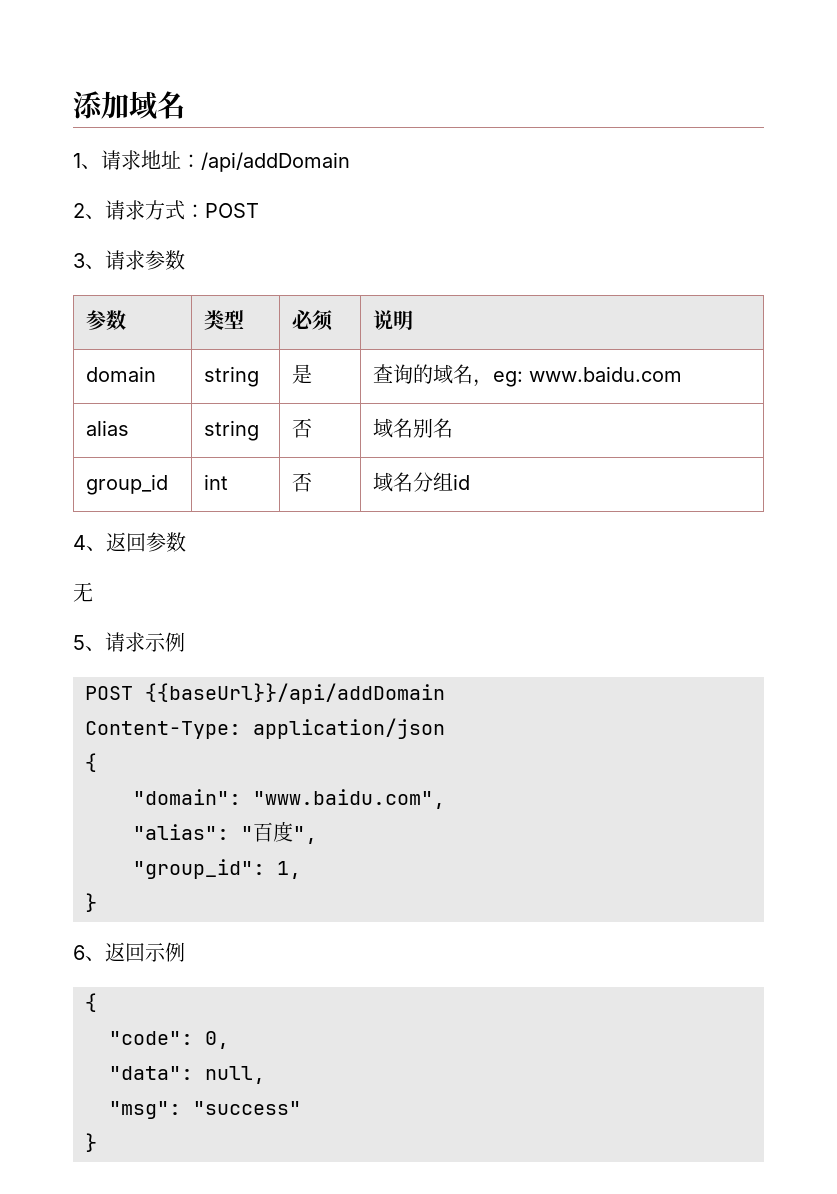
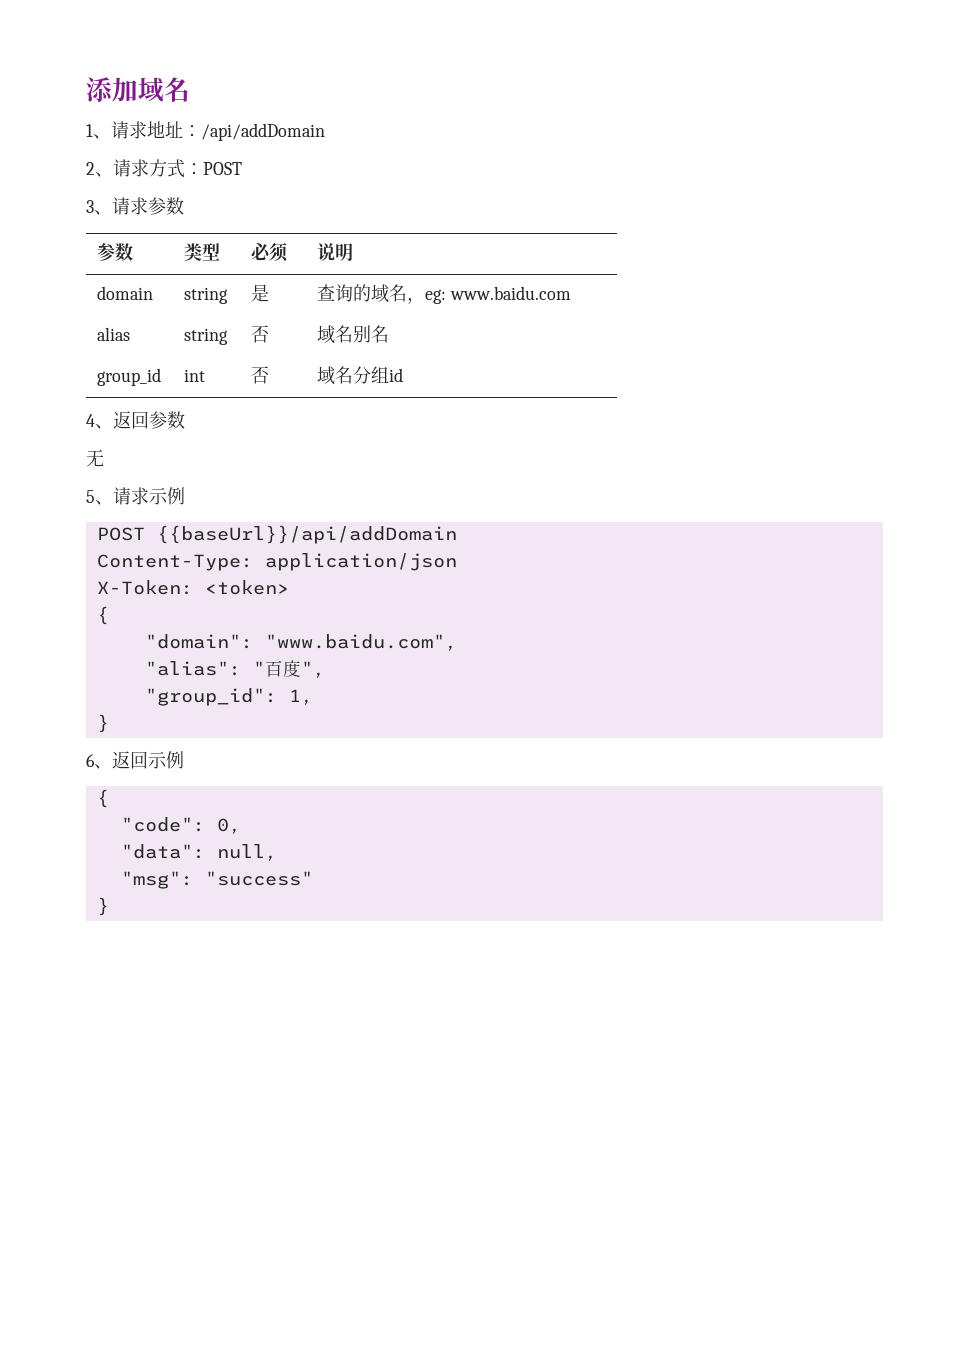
(445, 728) none -> [96,580,289,595] // X-Token: <token>

